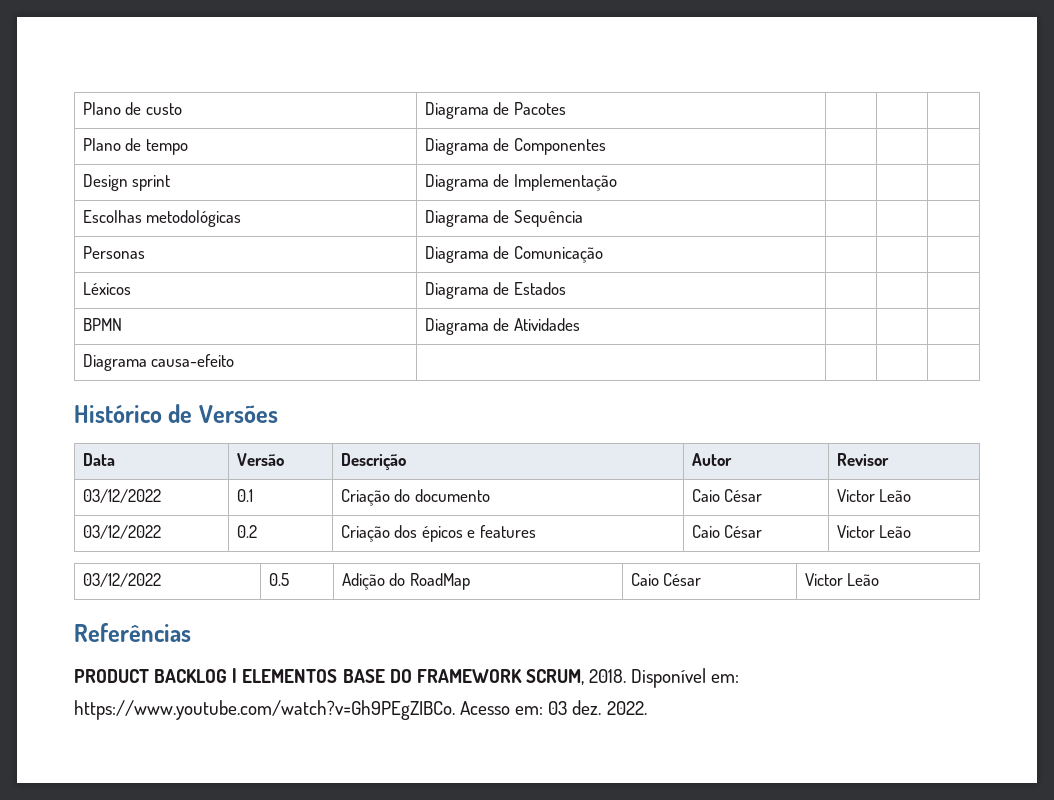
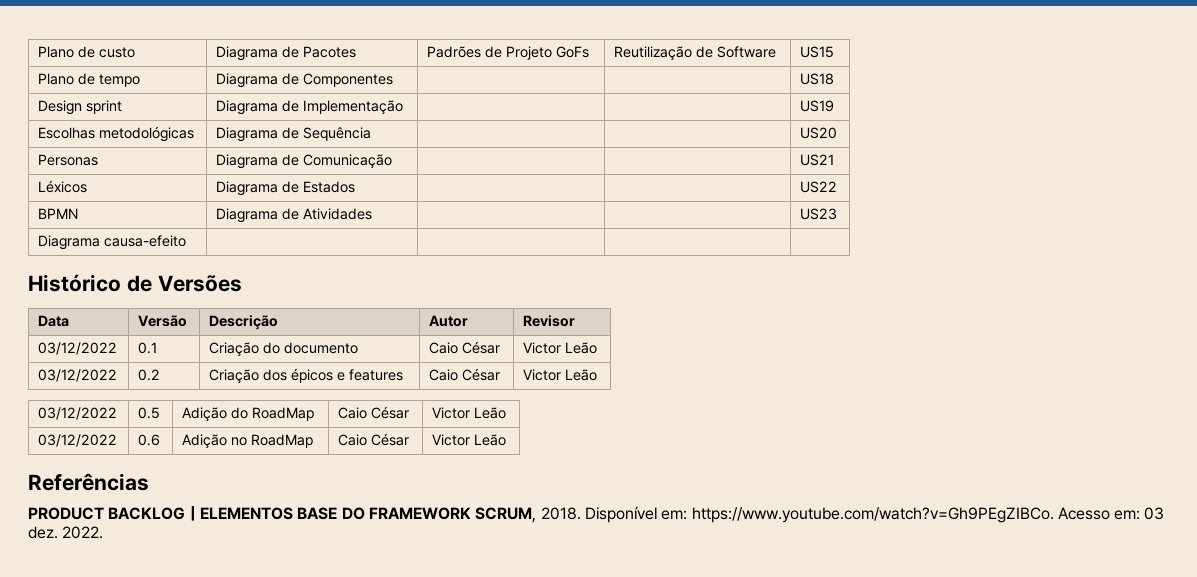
(566, 108) | | -> [427,46,590,60] [614,46,777,61] [800,46,835,58] Padrões de Projeto GoFs | Reutilização de Software | US15
(606, 146) none -> [800,73,835,85] US18
(617, 182) none -> [800,100,835,112] US19
(583, 218) none -> [800,127,838,139] US20
(603, 254) none -> [800,154,835,166] US21
(566, 288) none -> [800,181,838,193] US22
(580, 324) none -> [800,208,838,220] US23
(880, 579) none -> [38,434,118,447] [138,434,161,446] [182,434,314,449] [338,433,410,446] [432,434,507,446] // 03/12/2022 | 0.6 | Adição no RoadMap | Caio César | Victor Leão

